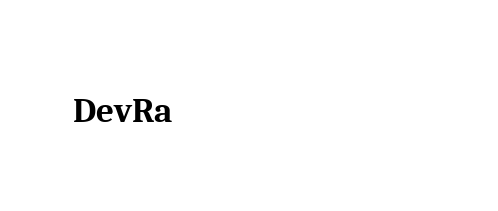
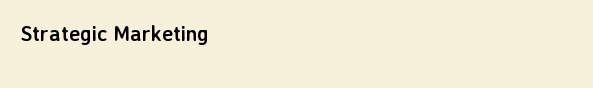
[73,99,172,122] DevRa -> [20,25,209,45] Strategic Marketing

